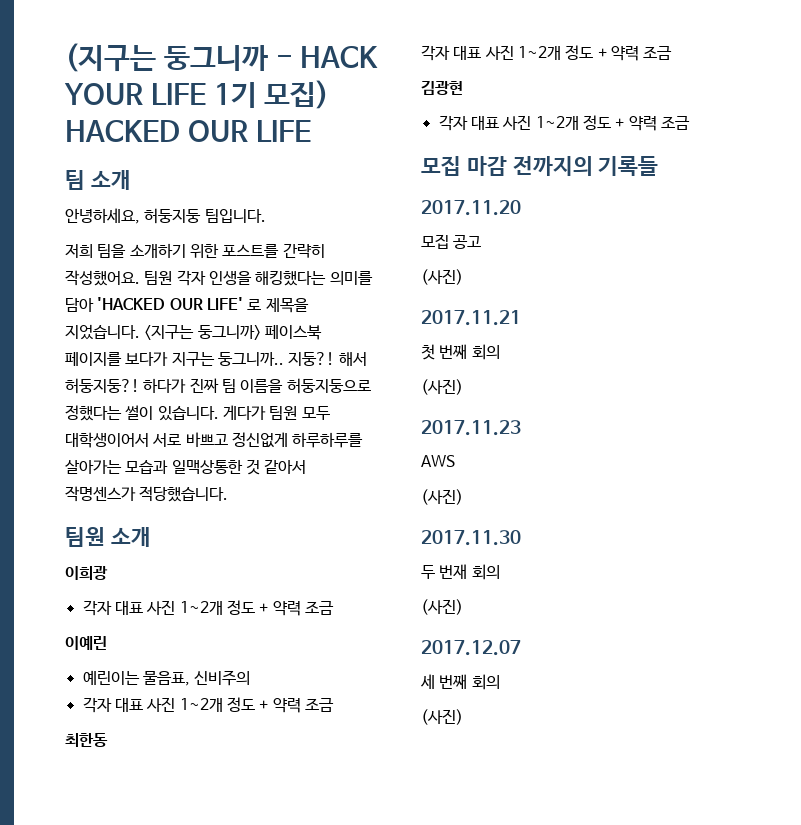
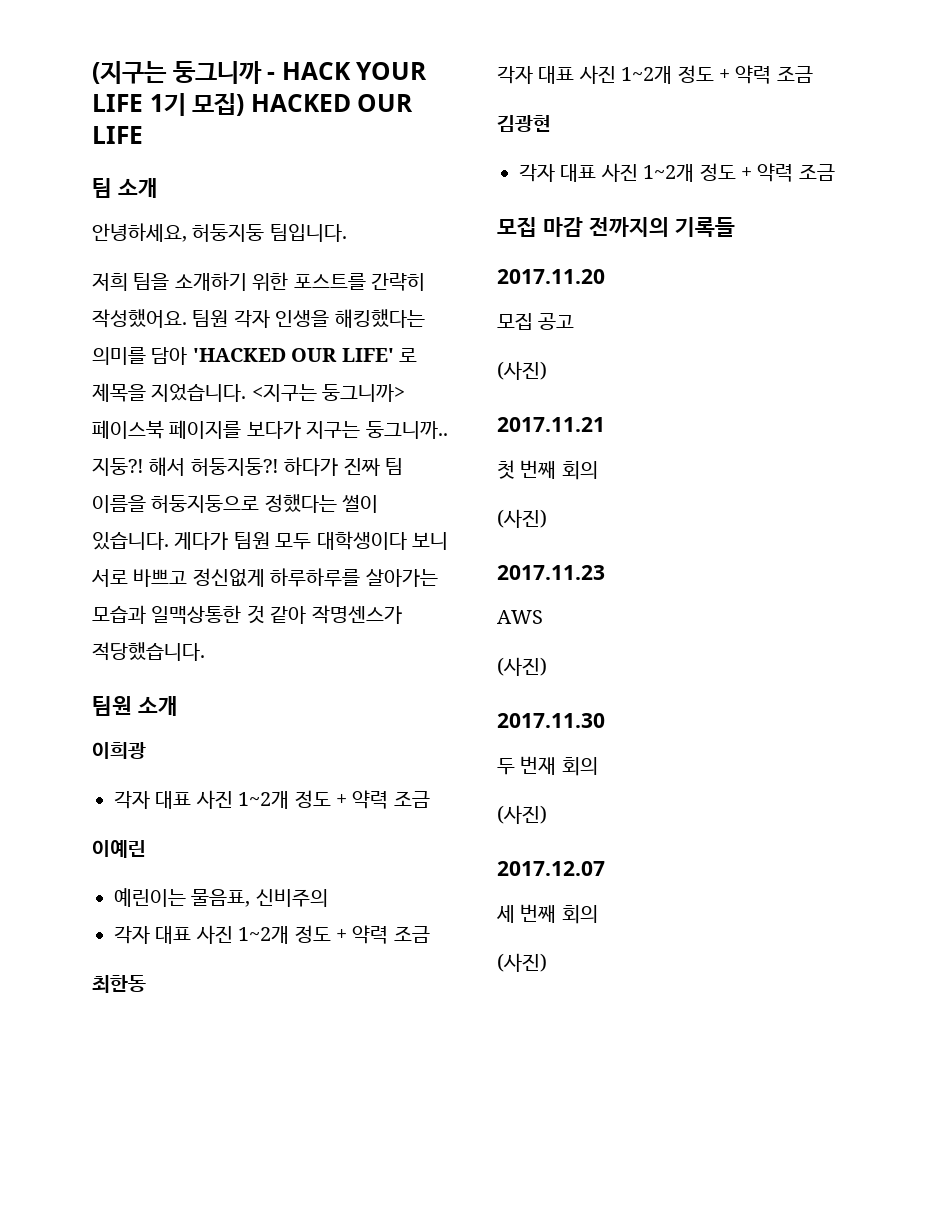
[65,432,149,448] 대학생이어서 -> [316,531,448,550] 대학생이다 보니
[264,459,307,474] 같아서 -> [270,606,307,624] 같아

